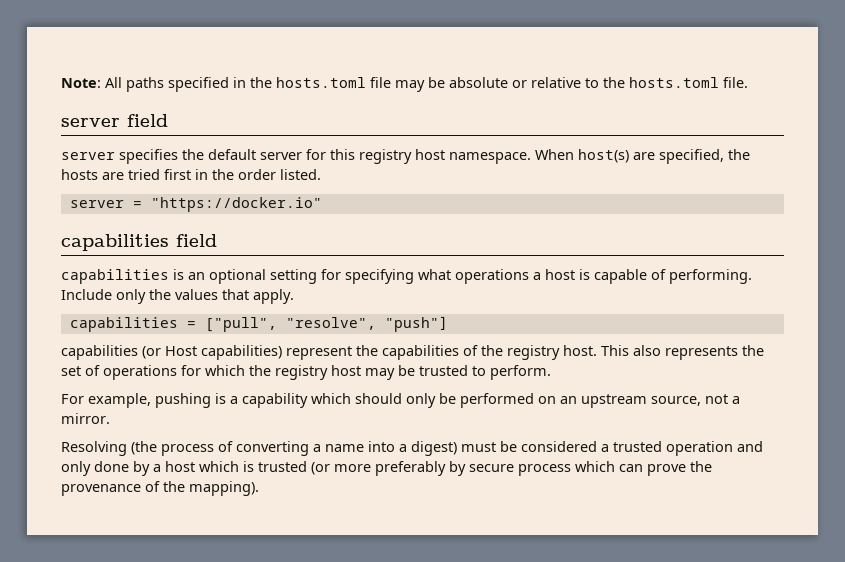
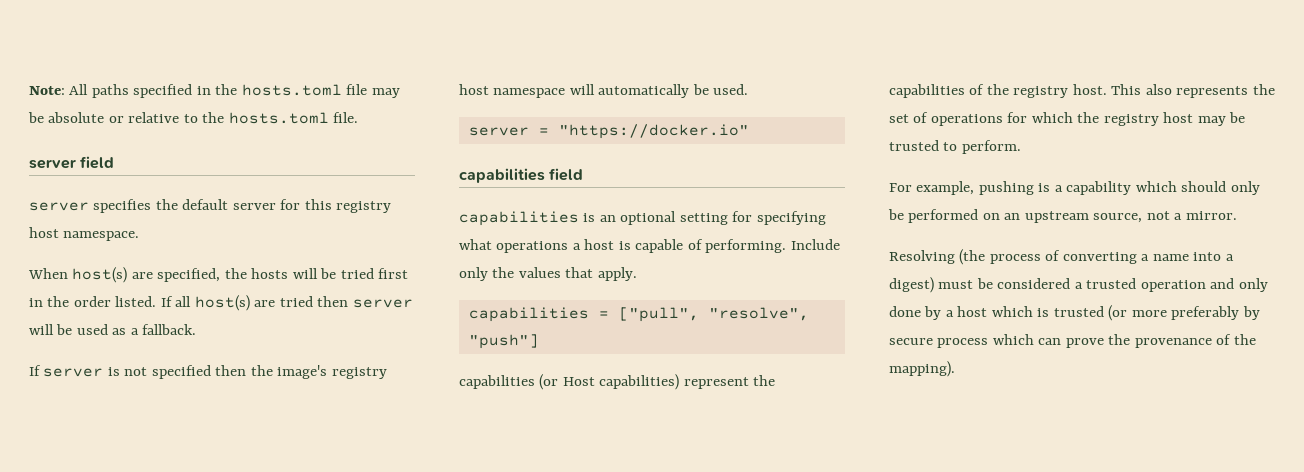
(531, 158) none -> (140, 236) //
[102,172,124,180] are -> [292,268,337,279] will be
(321, 174) none -> [160,295,413,311] [29,324,197,335] [29,365,387,379] [459,84,749,98] If all host(s) are tried then server will be used as a fallback. // If server is not specified then the image's registry host namespace will automatically be used.

